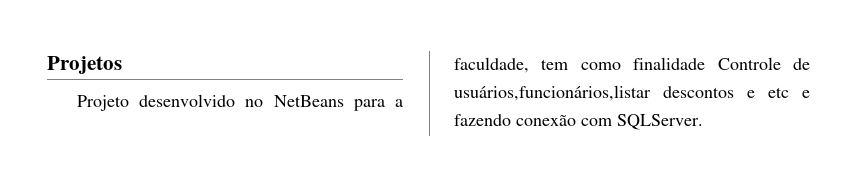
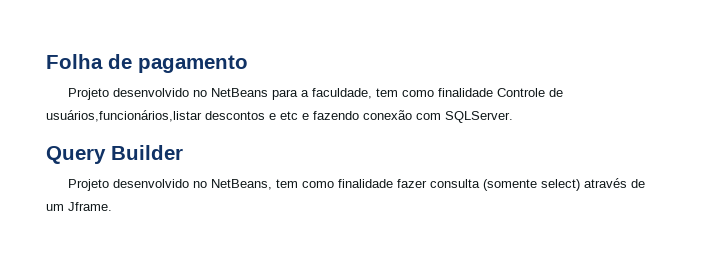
[47,56,122,74] Projetos -> [46,54,248,73] Folha de pagamento
(703, 122) none -> [46,145,183,164] [67,178,645,191] [46,202,112,211] // Query Builder // Projeto desenvolvido no NetBeans, tem como finalidade fazer consulta (somente select) através de um Jframe.

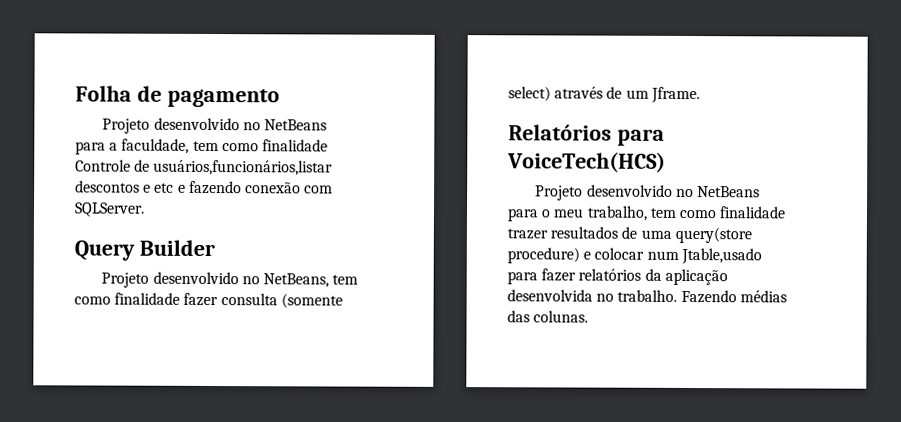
(112, 206) none -> [508,124,665,146] [507,151,666,173] [535,184,761,201] [507,205,787,222] [507,226,752,244] [507,247,762,265] [507,268,728,286] [507,289,787,304] [507,310,589,323] // Relatórios para VoiceTech(HCS) // Projeto desenvolvido no NetBeans para o meu trabalho, tem como finalidade trazer resultados de uma query(store procedure) e colocar num Jtable,usado para fazer relatórios da aplicação desenvolvida no trabalho. Fazendo médias das colunas.

